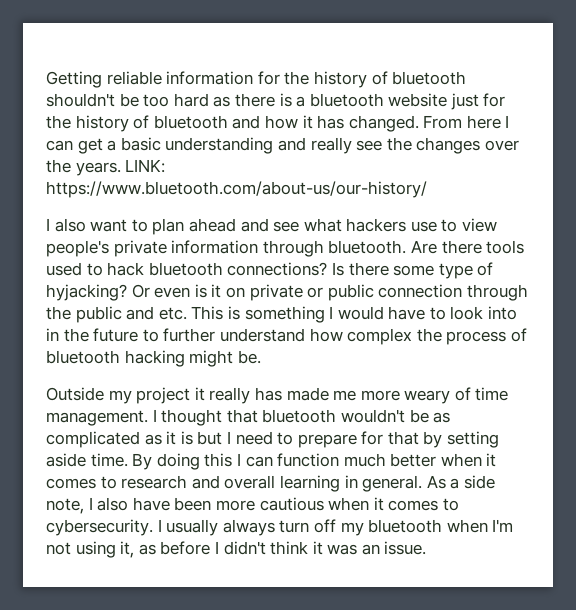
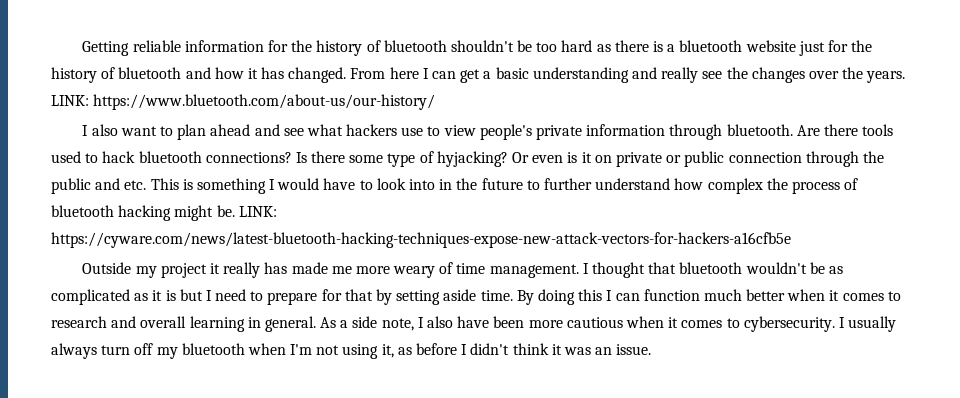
(261, 357) none -> [238,206,277,217] [51,232,791,248] LINK: https://cyware.com/news/latest-bluetooth-hacking-techniques-expose-new-attack-vectors-for-hackers-a16cfb5e

